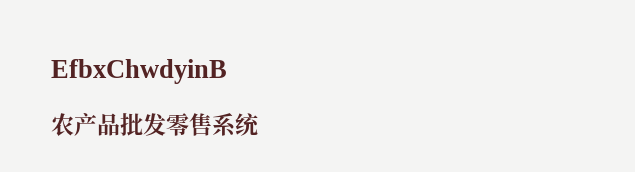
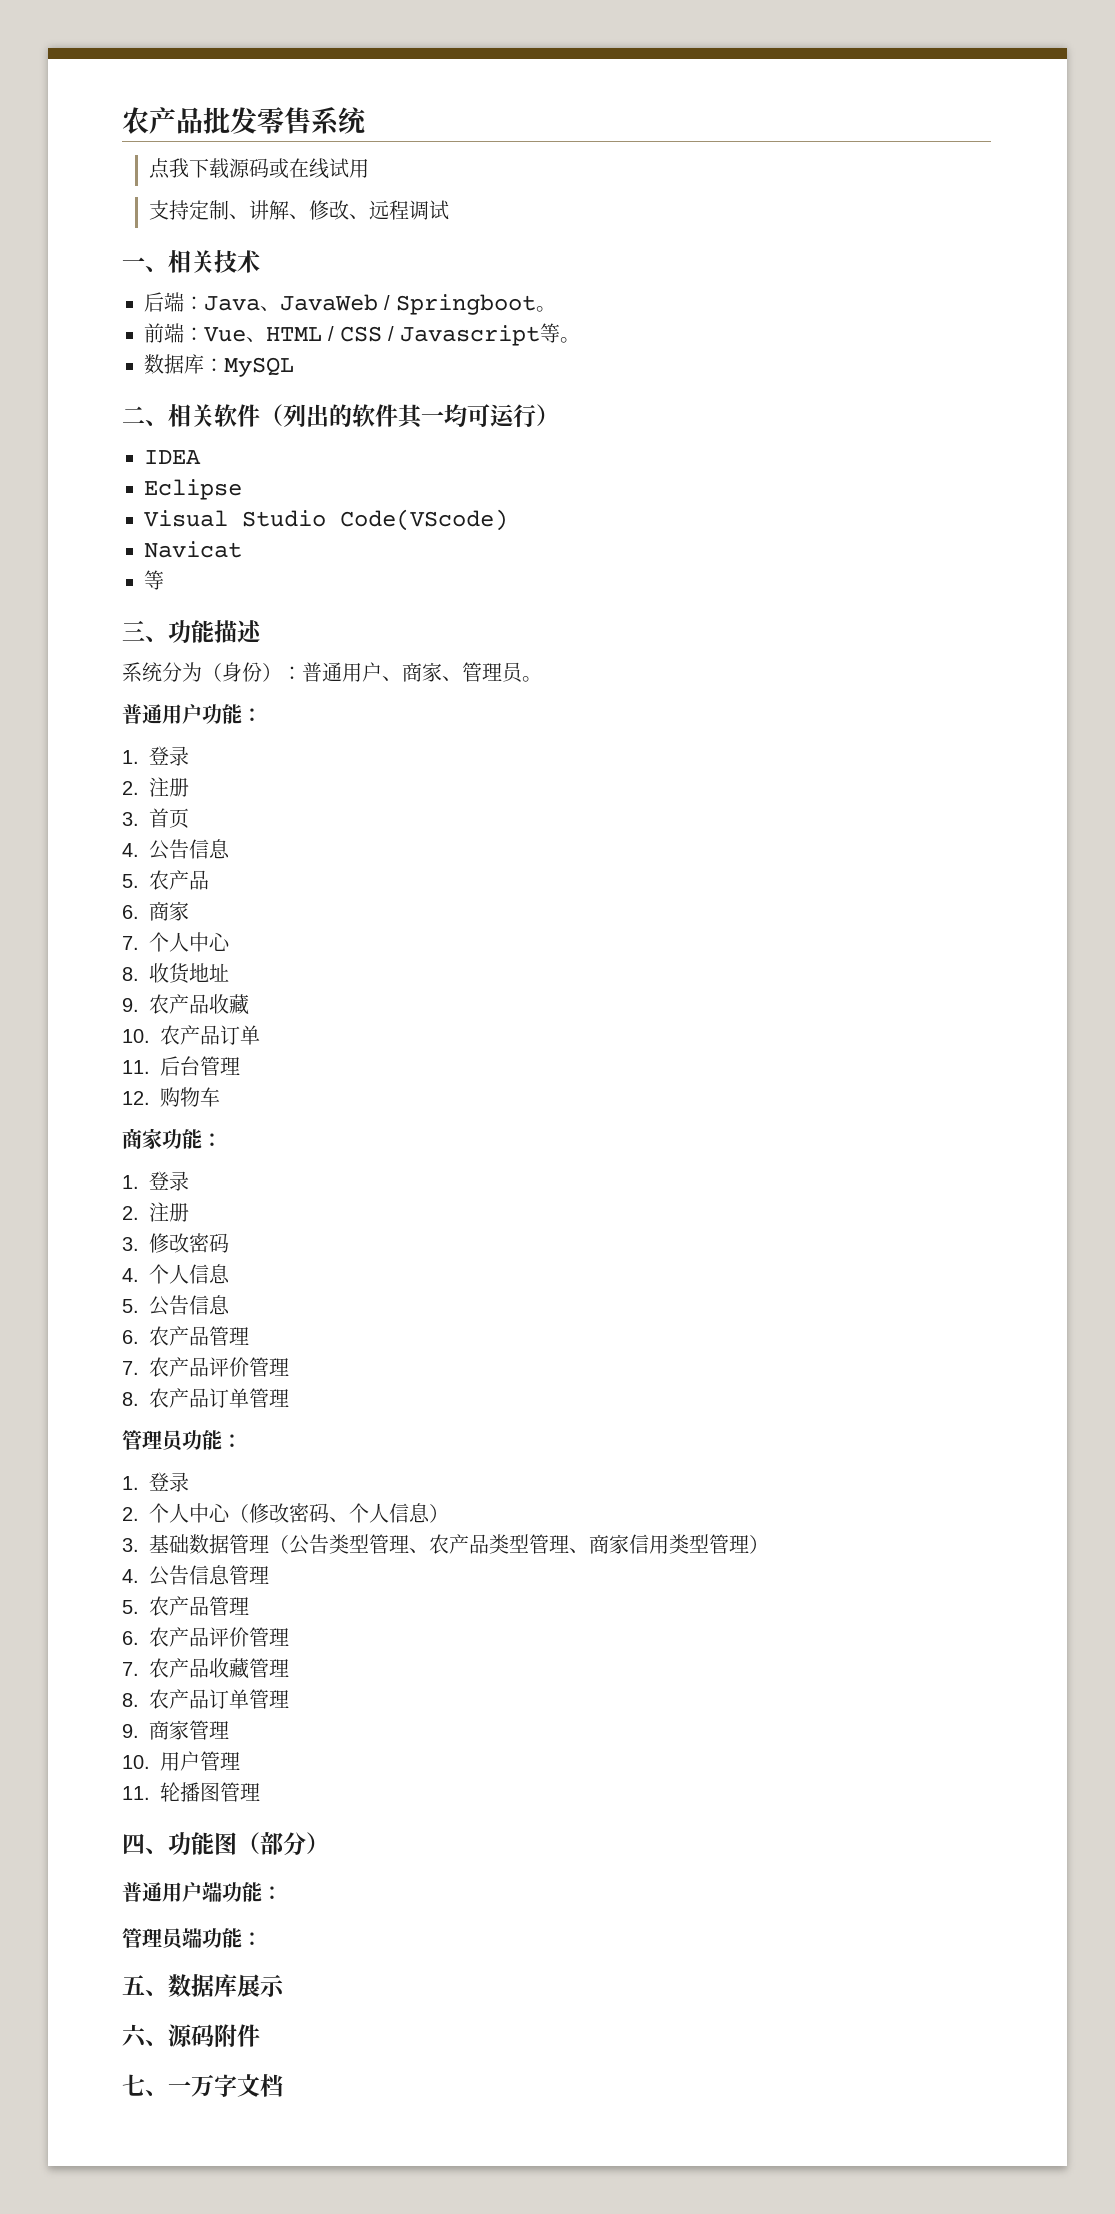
[51,59,227,84] EfbxChwdyinB // -> (121, 120) none
(260, 124) none -> [149,158,370,179] [149,200,450,220] [122,250,260,273] [144,292,556,315] [144,323,580,346] [144,354,294,377] [122,404,559,429] [144,450,201,464] [144,479,242,500] [144,509,508,531] [144,541,242,558] [144,570,164,590] [122,620,262,643] [122,662,542,683] [122,704,262,724] [122,746,190,766] [122,777,190,797] [122,808,190,828] [122,839,231,860] [122,870,210,890] [122,901,190,921] [122,932,232,952] [122,963,230,984] [122,994,250,1015] [122,1025,260,1045] [122,1056,240,1076] [122,1087,220,1107] [122,1128,222,1149] [122,1171,190,1191] [122,1202,190,1222] [122,1233,230,1253] [122,1264,231,1284] [122,1295,231,1316] [122,1326,250,1346] [122,1357,290,1377] [122,1388,290,1408] [122,1430,242,1452] [122,1472,190,1492] [122,1503,450,1523] [122,1534,770,1555] [122,1565,270,1586] [122,1596,250,1616] [122,1627,290,1647] [122,1658,290,1679] [122,1689,290,1709] [122,1720,230,1740] [122,1751,240,1771] [122,1782,260,1802] [122,1832,329,1856] [122,1882,282,1902] [122,1928,262,1950] [122,1974,285,1997] [122,2024,260,2048] [122,2074,283,2097] // 点我下载源码或在线试用 // 支持定制、讲解、修改、远程调试 // 一、相关技术 // 后端：Java、JavaWeb / Springboot。 // 前端：Vue、HTML / CSS / Javascript等。 // 数据库：MySQL // 二、相关软件（列出的软件其一均可运行） // IDEA // Eclipse // Visual Studio Code(VScode) // Navicat // 等 // 三、功能描述 // 系统分为（身份）：普通用户、商家、管理员。 // 普通用户功能： // 1.登录 // 2.注册 // 3.首页 // 4.公告信息 // 5.农产品 // 6.商家 // 7.个人中心 // 8.收货地址 // 9.农产品收藏 // 10.农产品订单 // 11.后台管理 // 12.购物车 // 商家功能： // 1.登录 // 2.注册 // 3.修改密码 // 4.个人信息 // 5.公告信息 // 6.农产品管理 // 7.农产品评价管理 // 8.农产品订单管理 // 管理员功能： // 1.登录 // 2.个人中心（修改密码、个人信息） // 3.基础数据管理（公告类型管理、农产品类型管理、商家信用类型管理） // 4.公告信息管理 // 5.农产品管理 // 6.农产品评价管理 // 7.农产品收藏管理 // 8.农产品订单管理 // 9.商家管理 // 10.用户管理 // 11.轮播图管理 // 四、功能图（部分） // 普通用户端功能： // 管理员端功能： // 五、数据库展示 // 六、源码附件 // 七、一万字文档

